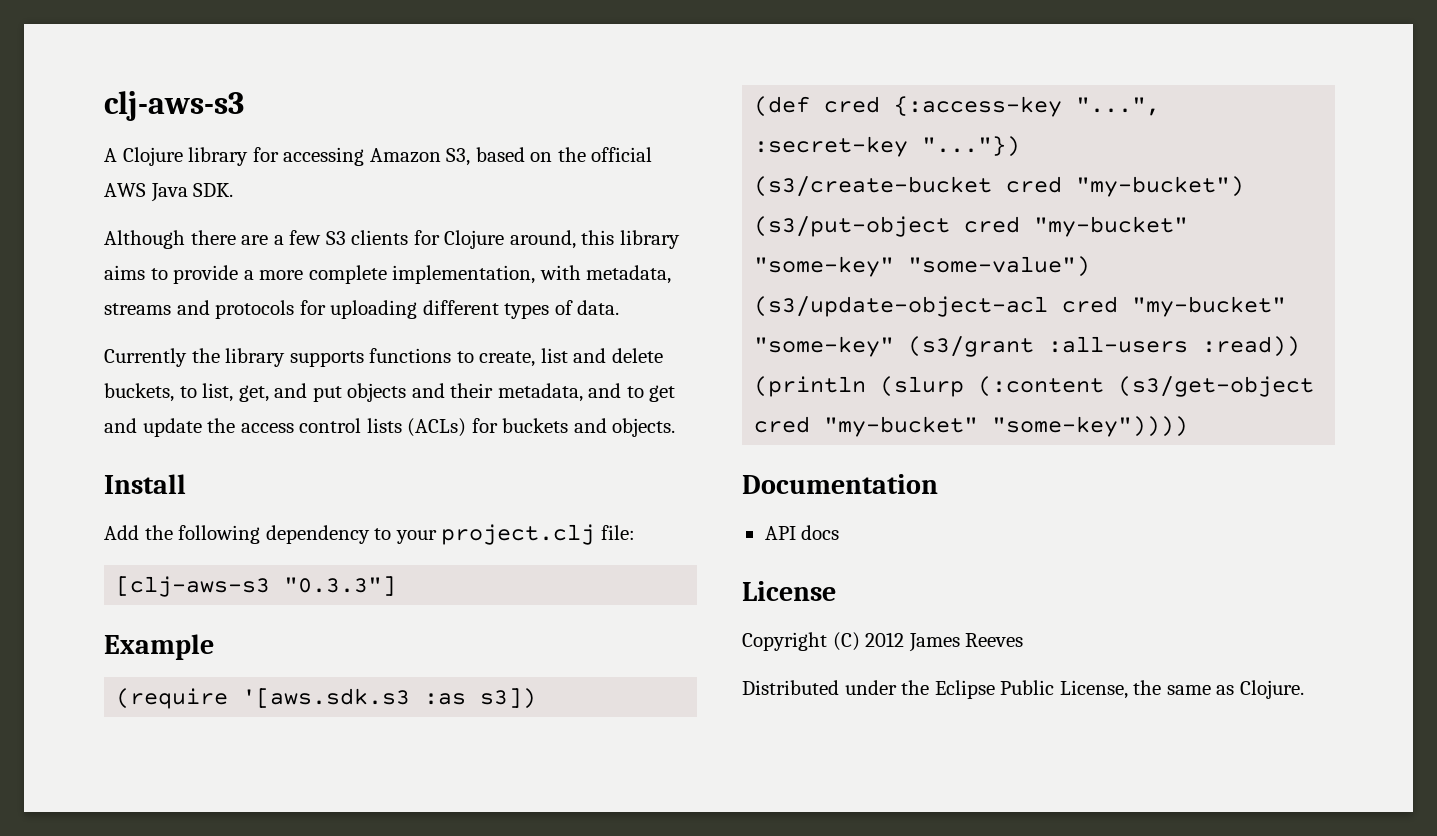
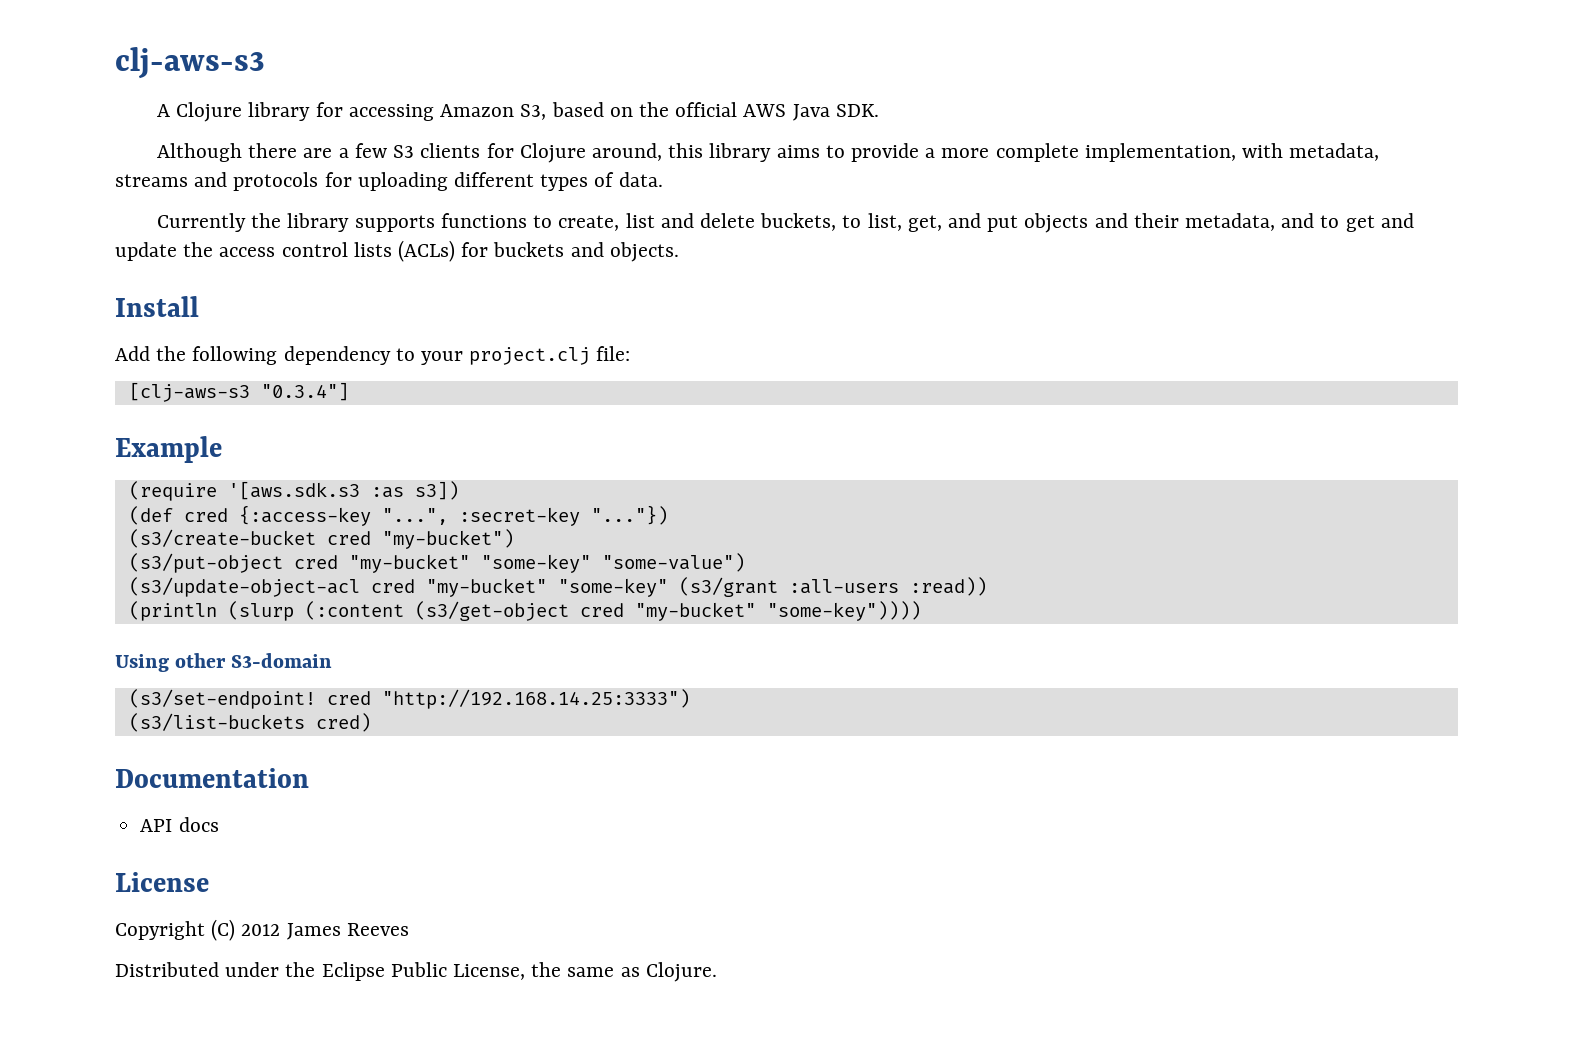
[284,576,397,596] "0.3.3"] -> [260,382,349,401] "0.3.4"]
(1189, 426) none -> [115,653,333,672] [128,689,690,709] [128,713,371,732] // Using other S3-domain // (s3/set-endpoint! cred "http://192.168.14.25:3333") // (s3/list-buckets cred)

